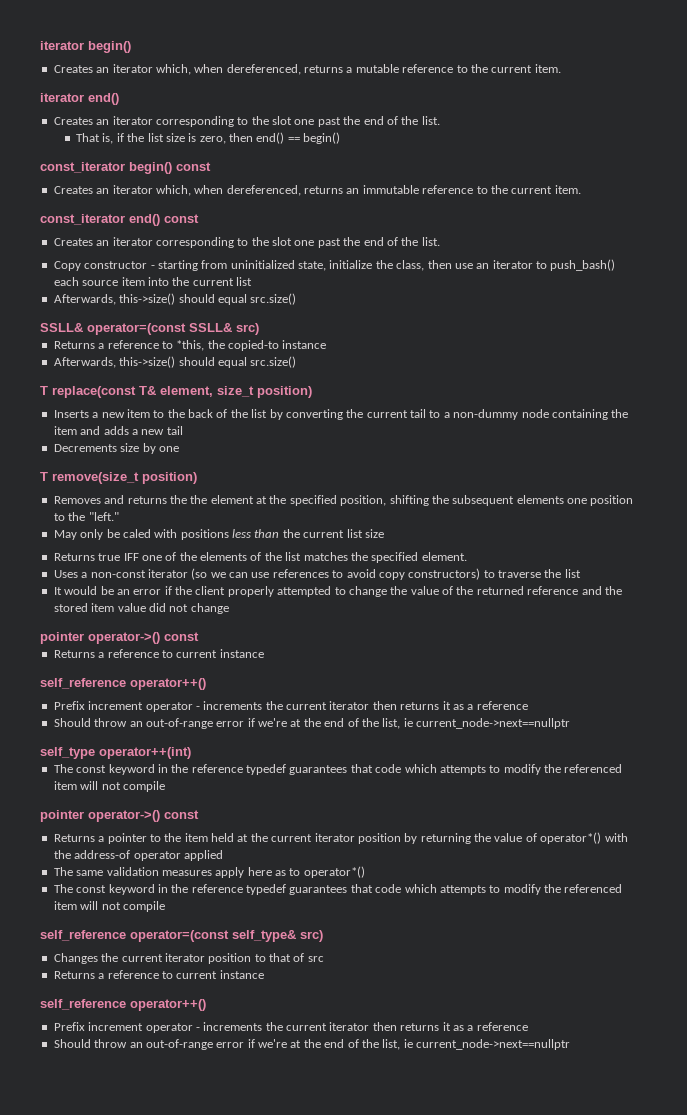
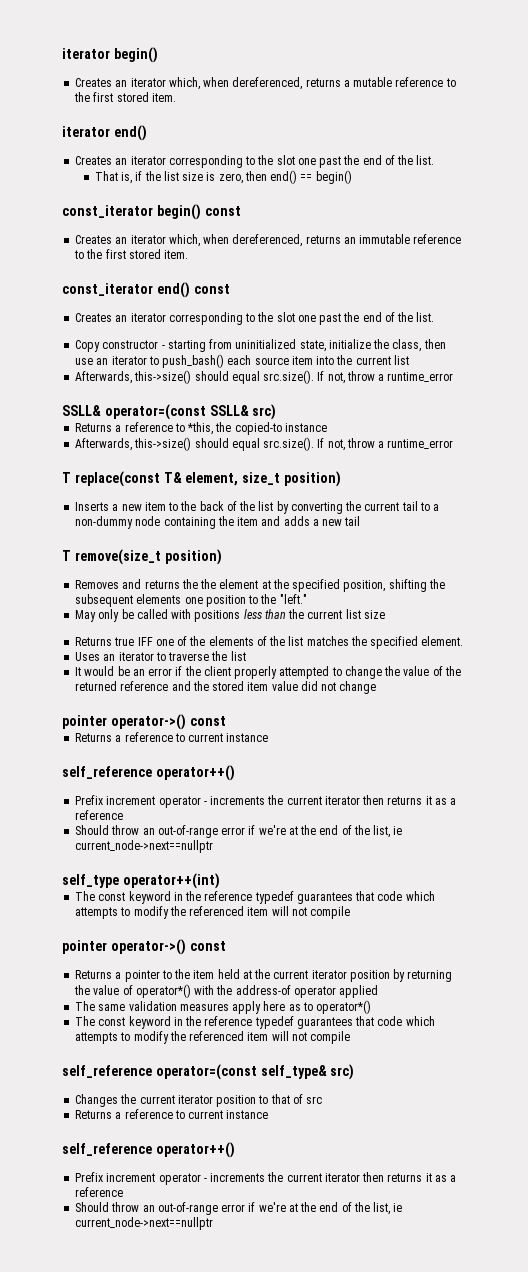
[491,65,533,73] current -> [93,92,149,102] first stored
[511,186,553,194] current -> [105,249,161,259] first stored
[250,293,297,305] src.size() -> [263,370,454,384] src.size(). If not, throw a runtime_error
[250,356,297,368] src.size() -> [263,437,454,451] src.size(). If not, throw a runtime_error
[53,443,179,454] // Decrements size by one -> (361, 521) none
[122,529,151,538] caled -> [136,609,168,619] called
[81,568,481,580] a non-const iterator (so we can use references to avoid copy constructors) -> [103,652,154,661] an iterator

